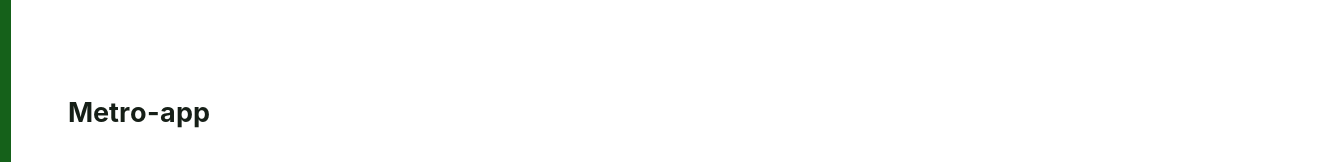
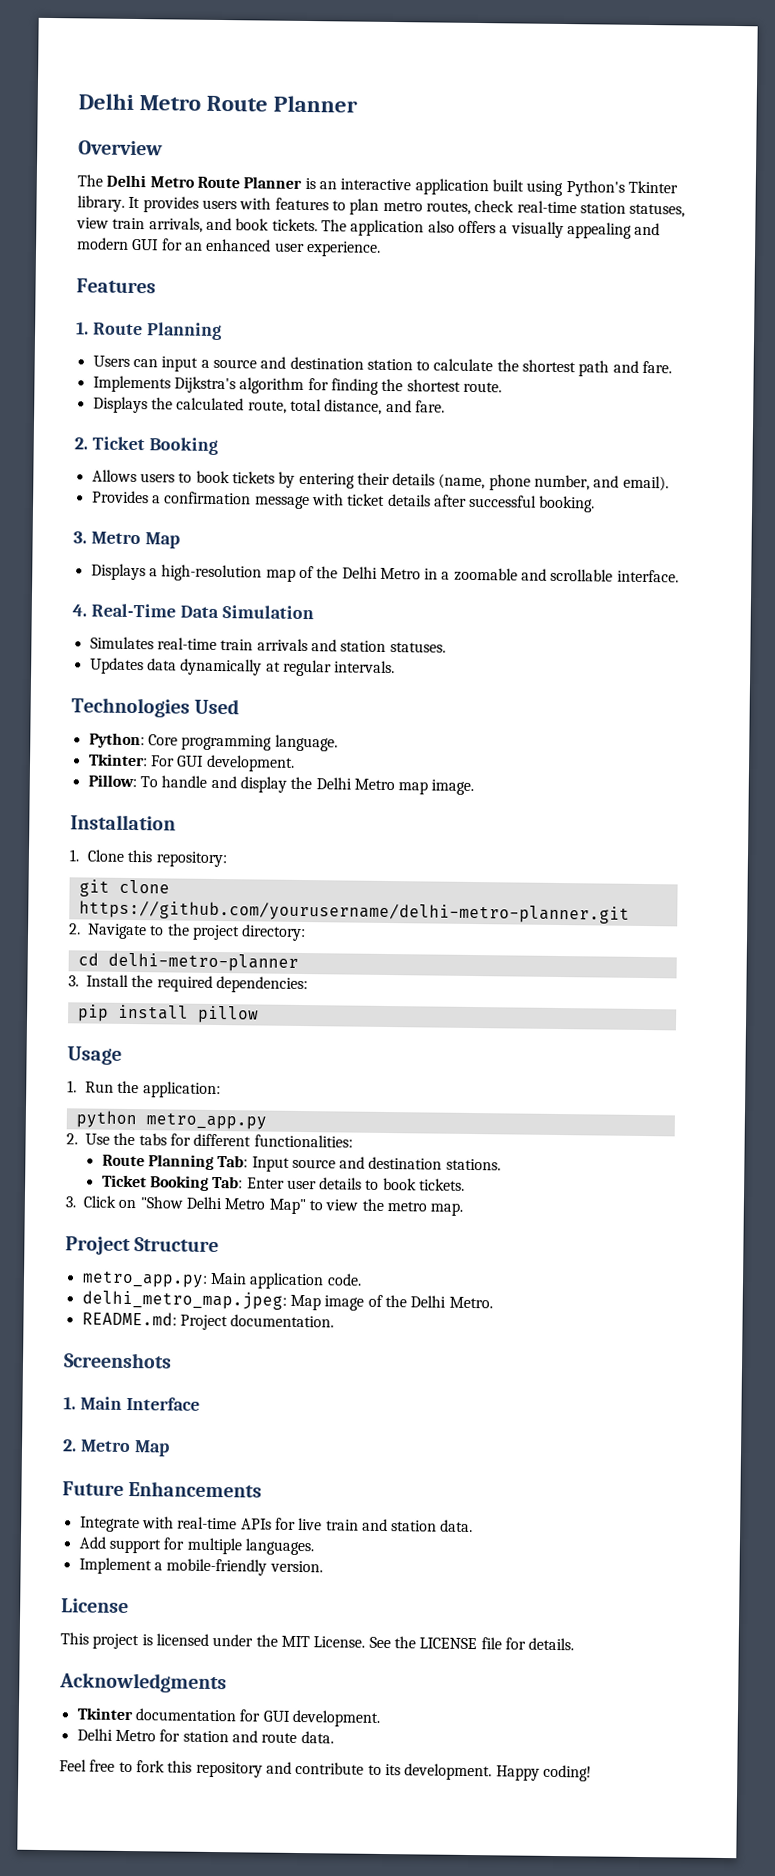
[68,102,210,128] Metro-app -> [78,93,359,113] [78,140,163,156] [77,174,678,197] [77,195,686,218] [76,217,661,239] [77,237,381,257] [76,278,156,294] [76,321,222,341] [92,355,673,377] [92,375,502,395] [92,396,445,415] [74,436,218,455] [91,469,669,492] [91,490,596,513] [73,531,180,549] [90,563,679,583] [72,603,314,620] [89,636,446,653] [89,657,396,677] [71,697,240,718] [88,732,338,752] [87,753,295,772] [87,774,475,796] [70,814,176,831] [69,849,227,868] [78,879,170,897] [78,900,630,924] [69,923,307,942] [77,952,299,972] [68,974,308,994] [77,1004,259,1024] [67,1046,122,1065] [67,1080,221,1099] [75,1110,267,1130] [66,1132,353,1148] [101,1154,501,1172] [101,1174,466,1191] [65,1195,464,1216] [65,1236,220,1256] [81,1270,362,1290] [81,1290,493,1311] [81,1311,335,1331] [63,1352,172,1369] [63,1396,200,1411] [62,1439,170,1457] [62,1481,263,1498] [79,1516,474,1533] [78,1536,314,1556] [78,1557,323,1576] [61,1598,129,1614] [60,1632,575,1651] [59,1672,227,1694] [76,1707,380,1727] [76,1728,334,1744] [59,1759,592,1782] Delhi Metro Route Planner // Overview // The Delhi Metro Route Planner is an interactive application built using Python's Tkinter library. It provides users with features to plan metro routes, check real-time station statuses, view train arrivals, and book tickets. The application also offers a visually appealing and modern GUI for an enhanced user experience. // Features // 1. Route Planning // Users can input a source and destination station to calculate the shortest path and fare. // Implements Dijkstra's algorithm for finding the shortest route. // Displays the calculated route, total distance, and fare. // 2. Ticket Booking // Allows users to book tickets by entering their details (name, phone number, and email). // Provides a confirmation message with ticket details after successful booking. // 3. Metro Map // Displays a high-resolution map of the Delhi Metro in a zoomable and scrollable interface. // 4. Real-Time Data Simulation // Simulates real-time train arrivals and station statuses. // Updates data dynamically at regular intervals. // Technologies Used // Python: Core programming language. // Tkinter: For GUI development. // Pillow: To handle and display the Delhi Metro map image. // Installation // 1. Clone this repository: // git clone https://github.com/yourusername/delhi-metro-planner.git // 2. Navigate to the project directory: // cd delhi-metro-planner // 3. Install the required dependencies: // pip install pillow // Usage // 1. Run the application: // python metro_app.py // 2. Use the tabs for different functionalities: // Route Planning Tab: Input source and destination stations. // Ticket Booking Tab: Enter user details to book tickets. // 3. Click on "Show Delhi Metro Map" to view the metro map. // Project Structure // metro_app.py: Main application code. // delhi_metro_map.jpeg: Map image of the Delhi Metro. // README.md: Project documentation. // Screenshots // 1. Main Interface // 2. Metro Map // Future Enhancements // Integrate with real-time APIs for live train and station data. // Add support for multiple languages. // Implement a mobile-friendly version. // License // This project is licensed under the MIT License. See the LICENSE file for details. // Acknowledgments // Tkinter documentation for GUI development. // Delhi Metro for station and route data. // Feel free to fork this repository and contribute to its development. Happy coding!

